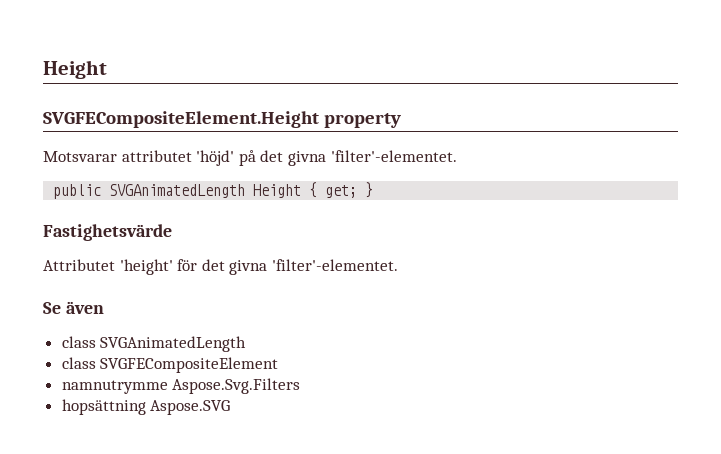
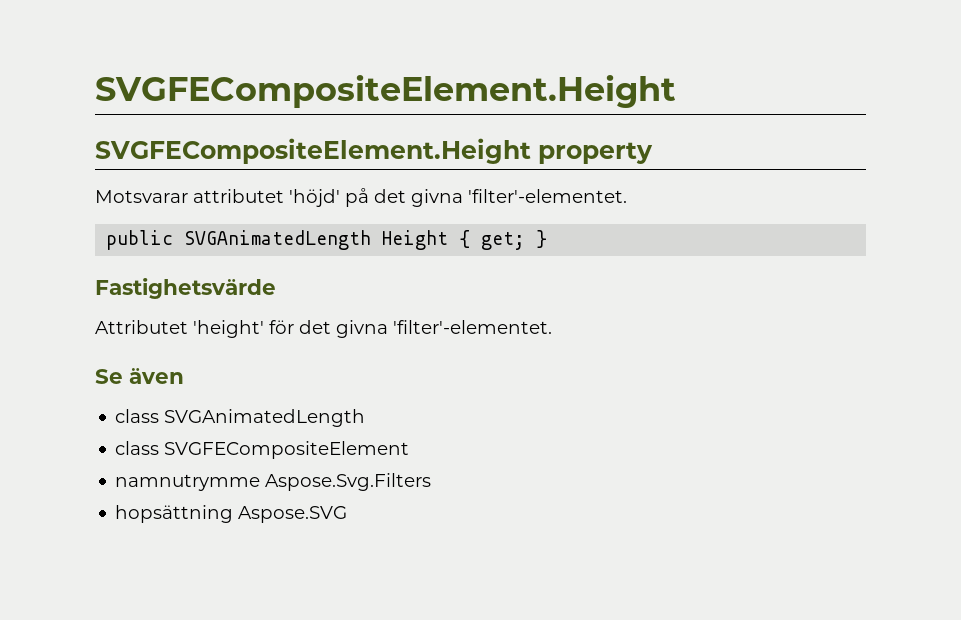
[43,60,107,79] Height -> [95,75,676,108] SVGFECompositeElement.Height

